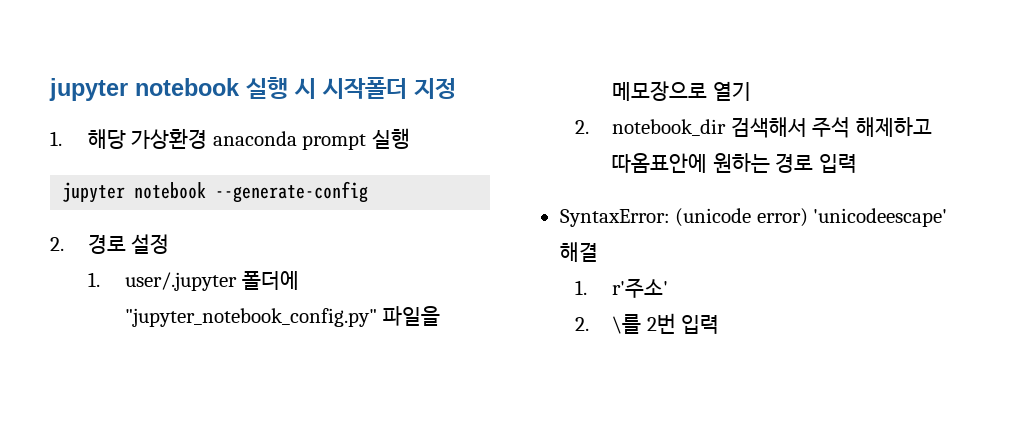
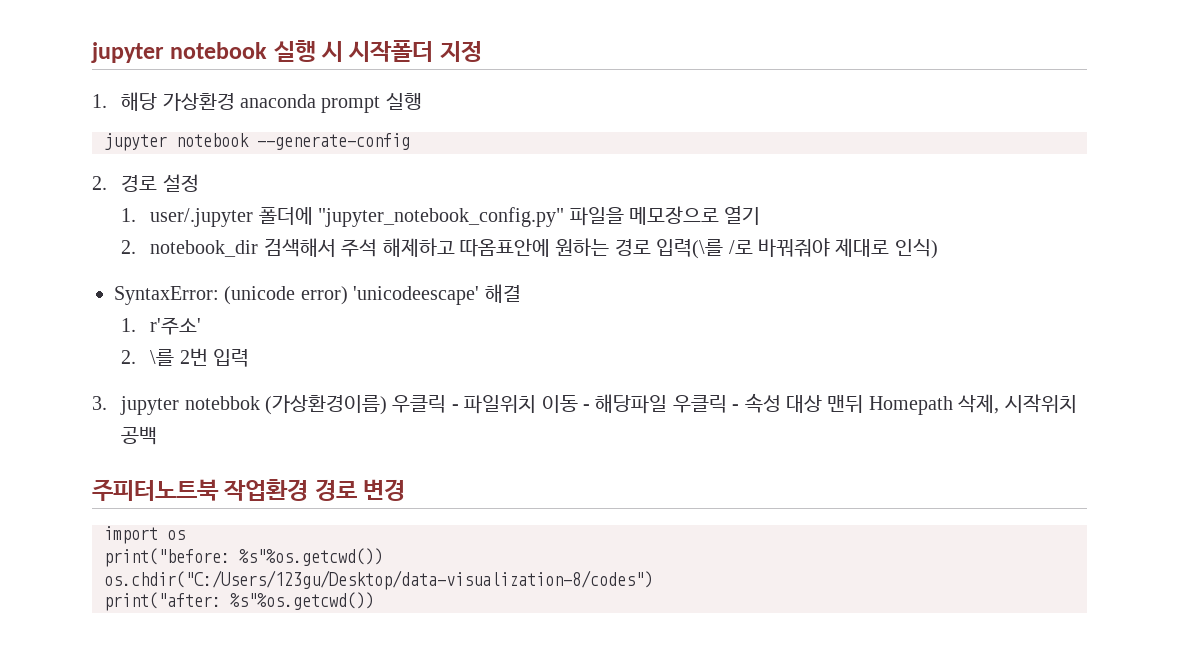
[818,154,857,173] 입력 -> [656,238,938,259] 입력(\를 /로 바꿔줘야 제대로 인식)
(720, 324) none -> [92,393,1077,415] [121,426,158,445] [92,479,406,501] [104,526,185,544] [104,548,383,567] [104,570,653,590] [104,592,374,611] // 3. jupyter notebbok (가상환경이름) 우클릭 - 파일위치 이동 - 해당파일 우클릭 - 속성 대상 맨뒤 Homepath 삭제, 시작위치 공백 // 주피터노트북 작업환경 경로 변경 // import os // print("before: %s"%os.getcwd()) // os.chdir("C:/Users/123gu/Desktop/data-visualization-8/codes") // print("after: %s"%os.getcwd())

